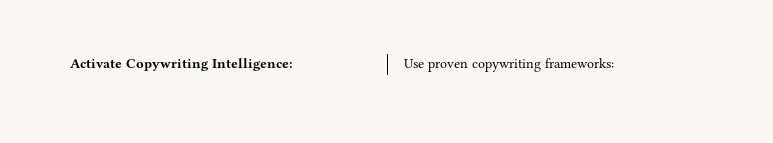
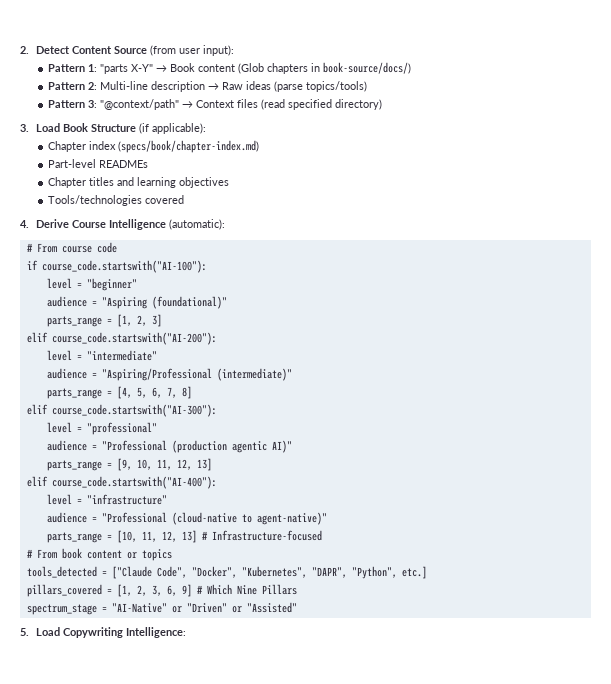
[70,58,293,71] [404,58,614,72] Activate Copywriting Intelligence: // Use proven copywriting frameworks: -> [20,45,234,56] [47,62,411,74] [47,81,367,92] [47,99,382,110] [20,123,206,134] [47,140,259,153] [47,159,148,168] [47,177,229,188] [47,195,184,206] [20,219,225,230] [26,242,117,253] [26,260,207,273] [46,278,137,291] [46,296,227,309] [46,314,162,327] [26,332,217,345] [46,350,157,361] [46,368,292,381] [46,386,192,399] [26,404,217,417] [46,422,157,435] [46,440,292,453] [46,458,212,471] [26,476,217,489] [46,494,167,505] [46,512,327,525] [46,530,322,543] [26,548,172,561] [26,566,427,579] [26,584,297,597] [26,602,297,615] [20,627,186,638] 2. Detect Content Source (from user input): // Pattern 1: "parts X-Y" → Book content (Glob chapters in book-source/docs/) // Pattern 2: Multi-line description → Raw ideas (parse topics/tools) // Pattern 3: "@context/path" → Context files (read specified directory) // 3. Load Book Structure (if applicable): // Chapter index (specs/book/chapter-index.md) // Part-level READMEs // Chapter titles and learning objectives // Tools/technologies covered // 4. Derive Course Intelligence (automatic): // # From course code // if course_code.startswith("AI-100"): // level = "beginner" // audience = "Aspiring (foundational)" // parts_range = [1, 2, 3] // elif course_code.startswith("AI-200"): // level = "intermediate" // audience = "Aspiring/Professional (intermediate)" // parts_range = [4, 5, 6, 7, 8] // elif course_code.startswith("AI-300"): // level = "professional" // audience = "Professional (production agentic AI)" // parts_range = [9, 10, 11, 12, 13] // elif course_code.startswith("AI-400"): // level = "infrastructure" // audience = "Professional (cloud-native to agent-native)" // parts_range = [10, 11, 12, 13] # Infrastructure-focused // # From book content or topics // tools_detected = ["Claude Code", "Docker", "Kubernetes", "DAPR", "Python", etc.] // pillars_covered = [1, 2, 3, 6, 9] # Which Nine Pillars // spectrum_stage = "AI-Native" or "Driven" or "Assisted" // 5. Load Copywriting Intelligence:

